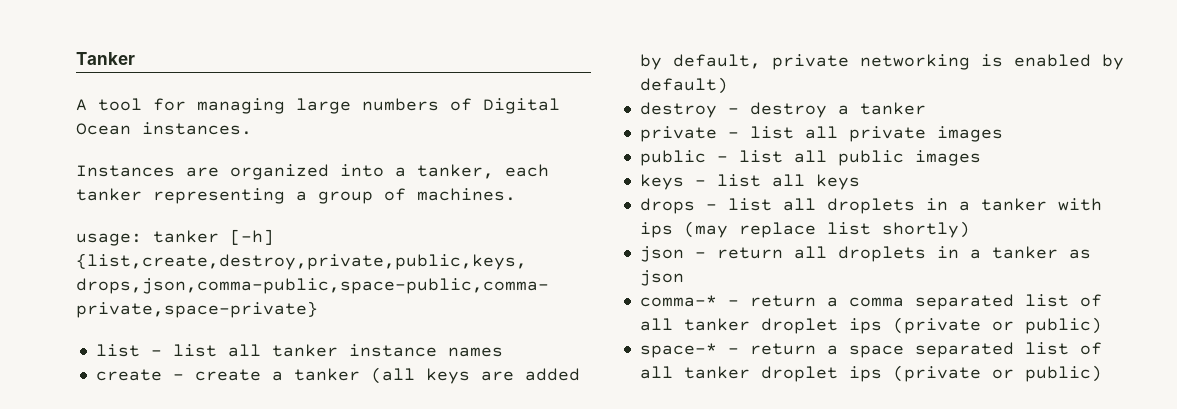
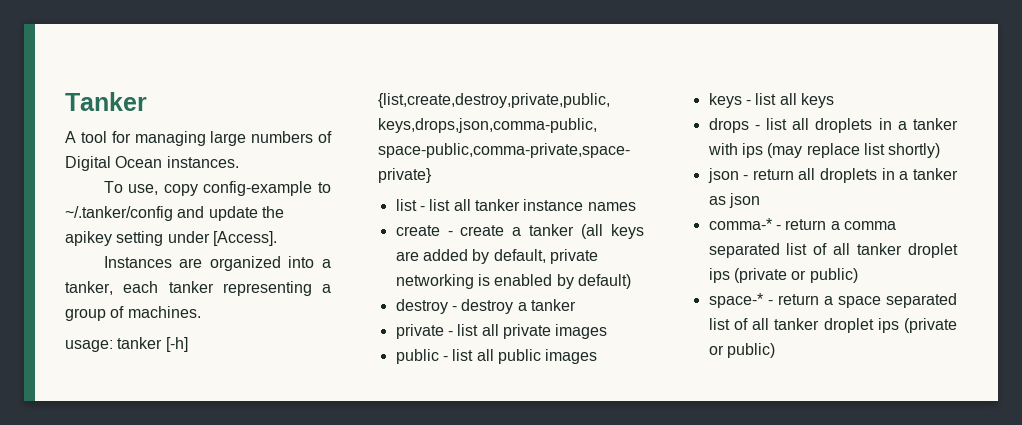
(252, 128) none -> [103,181,331,196] [65,206,284,221] [65,231,277,246] // To use, copy config-example to ~/.tanker/config and update the apikey setting under [Access].

